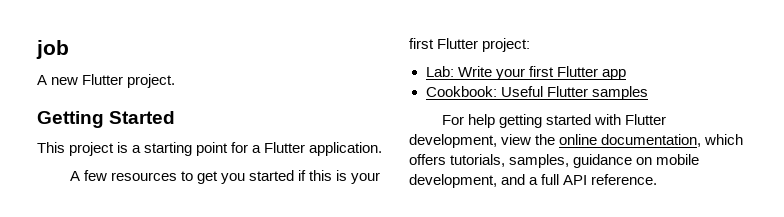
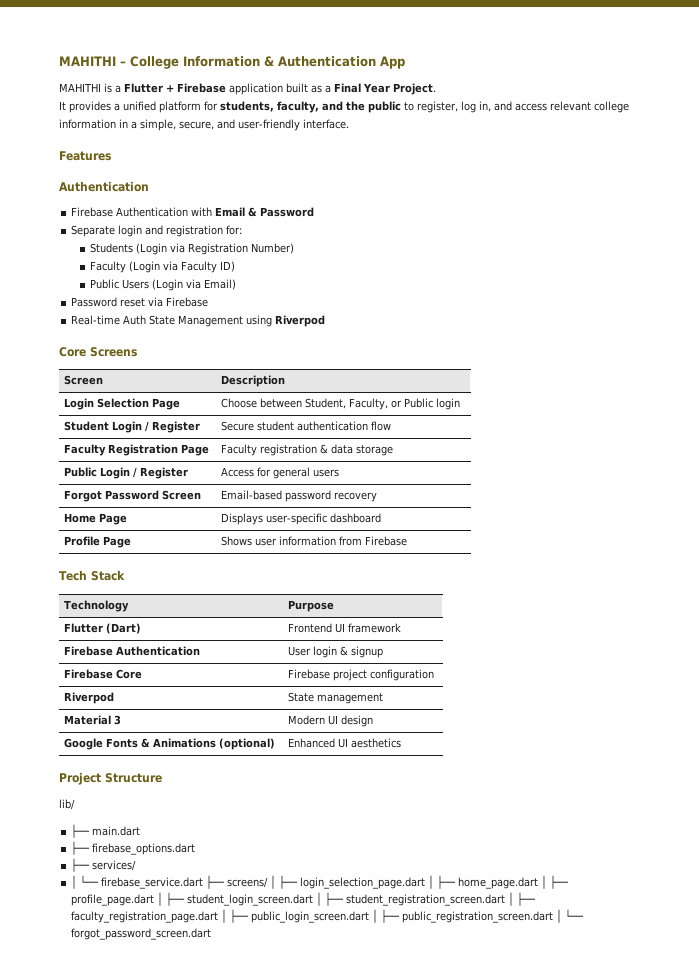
[36,40,69,59] [37,74,176,88] [37,111,176,128] [37,142,383,156] [69,170,381,184] [409,38,531,52] [425,66,626,80] [425,86,648,100] [441,114,667,128] [409,134,744,148] [409,154,700,168] [409,174,658,188] job // A new Flutter project. // Getting Started // This project is a starting point for a Flutter application. // A few resources to get you started if this is your first Flutter project: // Lab: Write your first Flutter app // Cookbook: Useful Flutter samples // For help getting started with Flutter development, view the online documentation, which offers tutorials, samples, guidance on mobile development, and a full API reference. -> [59,56,405,69] [59,83,436,95] [59,101,629,113] [59,119,349,131] [59,151,111,161] [59,181,149,192] [71,207,315,217] [71,225,243,237] [89,243,294,255] [89,261,235,273] [89,279,236,291] [71,297,209,307] [71,315,326,327] [59,347,137,357] [63,375,103,385] [220,375,285,387] [63,398,180,410] [220,398,460,410] [63,421,200,433] [220,421,391,431] [63,444,209,456] [220,444,393,456] [63,467,188,479] [220,467,339,479] [63,490,201,502] [220,490,377,502] [63,513,127,525] [220,513,381,525] [63,536,131,548] [220,536,407,546] [59,570,125,581] [63,600,129,612] [287,600,334,612] [63,623,141,634] [287,623,401,633] [63,646,200,656] [287,646,383,658] [63,669,142,679] [287,669,434,681] [63,692,114,704] [287,692,383,704] [63,715,121,725] [287,715,373,727] [63,738,275,750] [287,738,401,748] [59,772,162,785] [59,799,75,810] [71,824,141,838] [71,841,196,855] [71,858,137,872] [71,875,570,889] [71,892,537,906] [71,909,585,923] [71,928,212,940] MAHITHI – College Information & Authentication App // MAHITHI is a Flutter + Firebase application built as a Final Year Project. // It provides a unified platform for students, faculty, and the public to register, log in, and access relevant college information in a simple, secure, and user-friendly interface. // Features // Authentication // Firebase Authentication with Email & Password // Separate login and registration for: // Students (Login via Registration Number) // Faculty (Login via Faculty ID) // Public Users (Login via Email) // Password reset via Firebase // Real-time Auth State Management using Riverpod // Core Screens // Screen | Description // Login Selection Page | Choose between Student, Faculty, or Public login // Student Login / Register | Secure student authentication flow // Faculty Registration Page | Faculty registration & data storage // Public Login / Register | Access for general users // Forgot Password Screen | Email-based password recovery // Home Page | Displays user-specific dashboard // Profile Page | Shows user information from Firebase // Tech Stack // Technology | Purpose // Flutter (Dart) | Frontend UI framework // Firebase Authentication | User login & signup // Firebase Core | Firebase project configuration // Riverpod | State management // Material 3 | Modern UI design // Google Fonts & Animations (optional) | Enhanced UI aesthetics // Project Structure // lib/ // ├── main.dart // ├── firebase_options.dart // ├── services/ // │ └── firebase_service.dart ├── screens/ │ ├── login_selection_page.dart │ ├── home_page.dart │ ├── profile_page.dart │ ├── student_login_screen.dart │ ├── student_registration_screen.dart │ ├── faculty_registration_page.dart │ ├── public_login_screen.dart │ ├── public_registration_screen.dart │ └── forgot_password_screen.dart

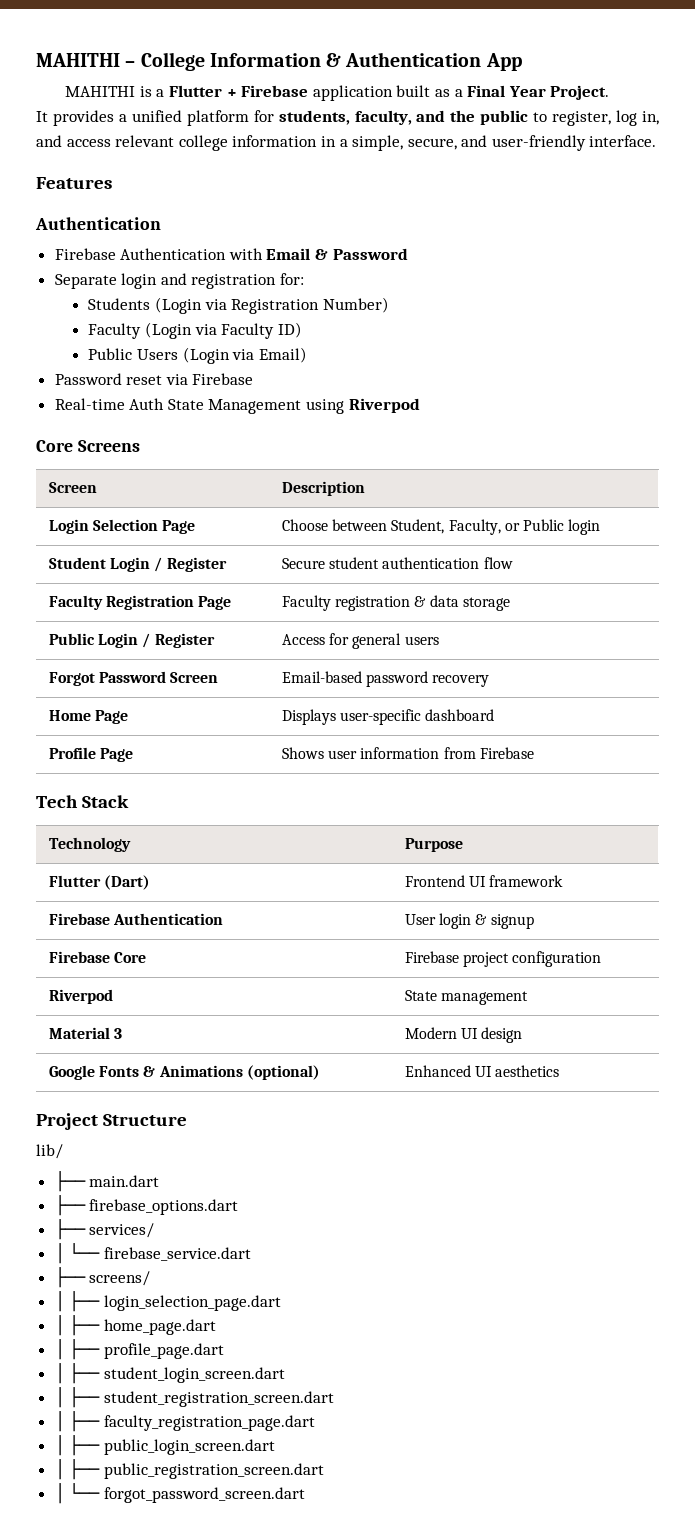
(204, 883) none -> (251, 1254) //
(269, 882) none -> (151, 1278) //
(426, 883) none -> (281, 1303) //
(539, 883) none -> (216, 1327) //
(155, 900) none -> (224, 1351) //
(314, 900) none -> (285, 1375) //
(506, 900) none -> (334, 1399) //
(219, 917) none -> (315, 1423) //
(370, 917) none -> (275, 1447) //
(554, 917) none -> (324, 1471) //

